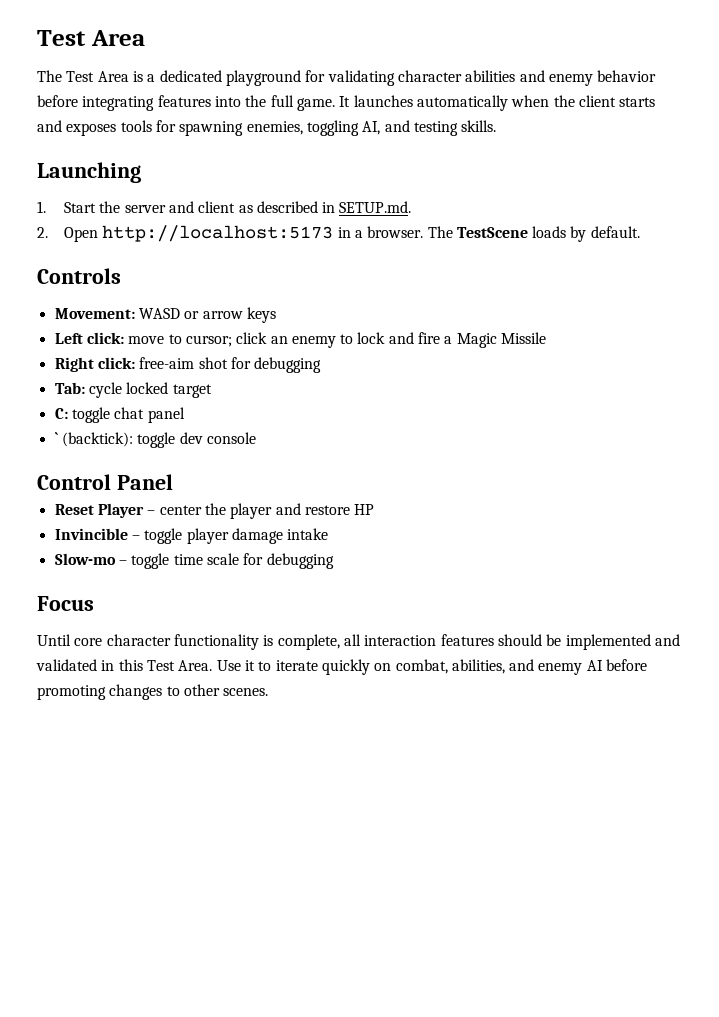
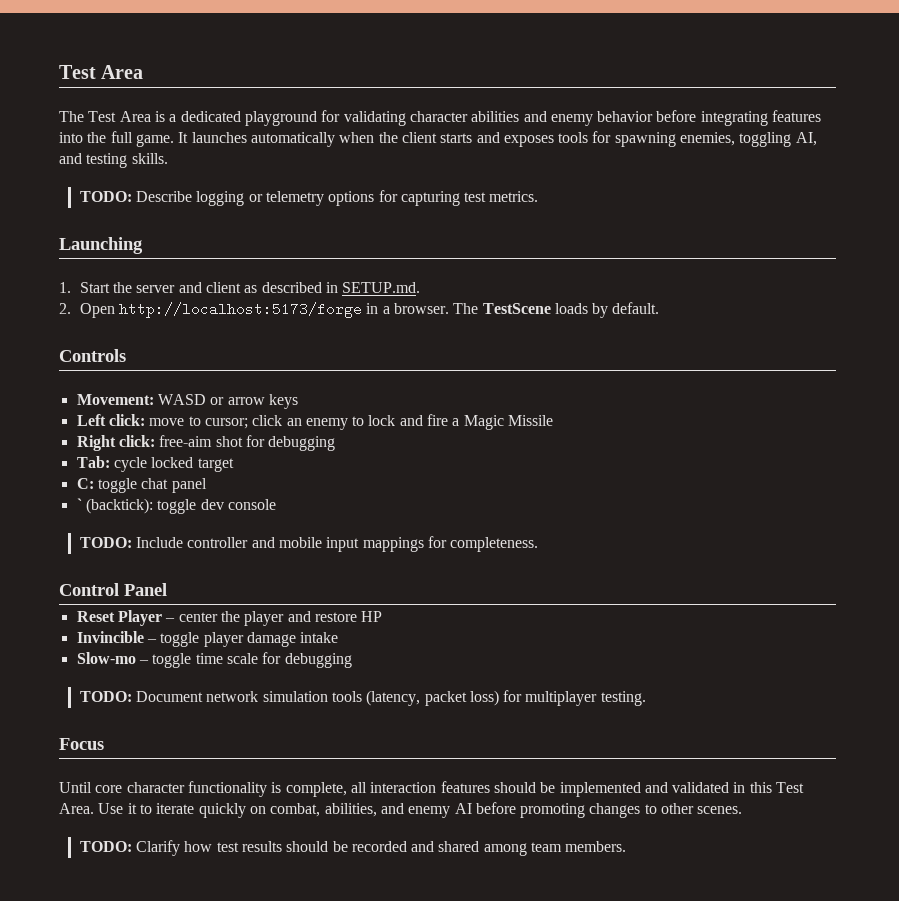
(497, 126) none -> [79,190,539,206] // TODO: Describe logging or telemetry options for capturing test metrics.
[102,225,334,242] http://localhost:5173 -> [118,302,362,318] http://localhost:5173/forge
(256, 438) none -> [79,536,539,552] // TODO: Include controller and mobile input mappings for completeness.
(334, 561) none -> [79,690,646,706] // TODO: Document network simulation tools (latency, packet loss) for multiplayer testing.
(269, 692) none -> [79,840,627,856] // TODO: Clarify how test results should be recorded and shared among team members.

